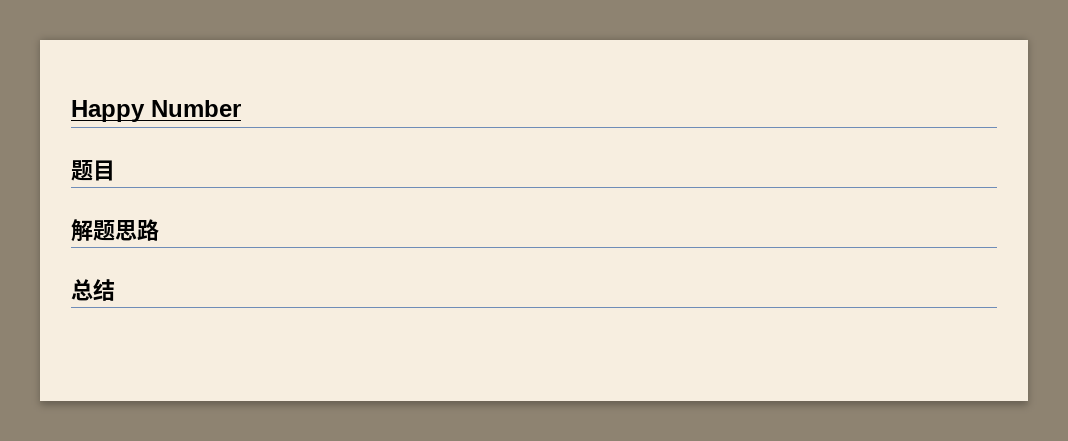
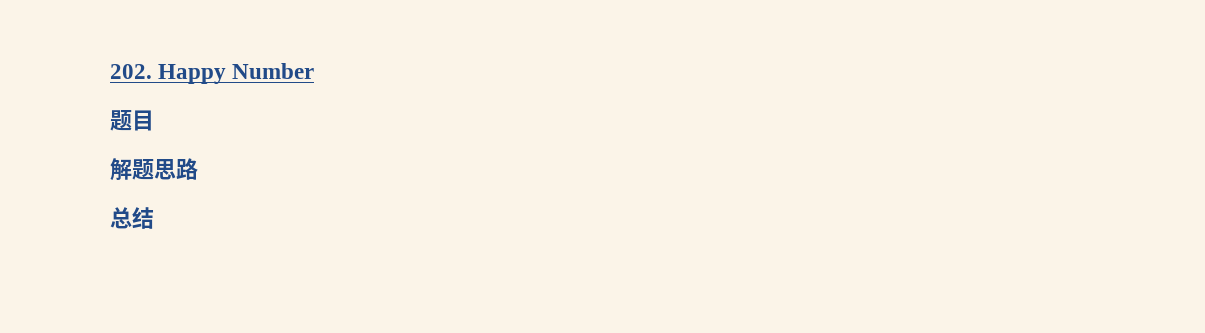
(71, 111) none -> [110,64,152,79] 202.

